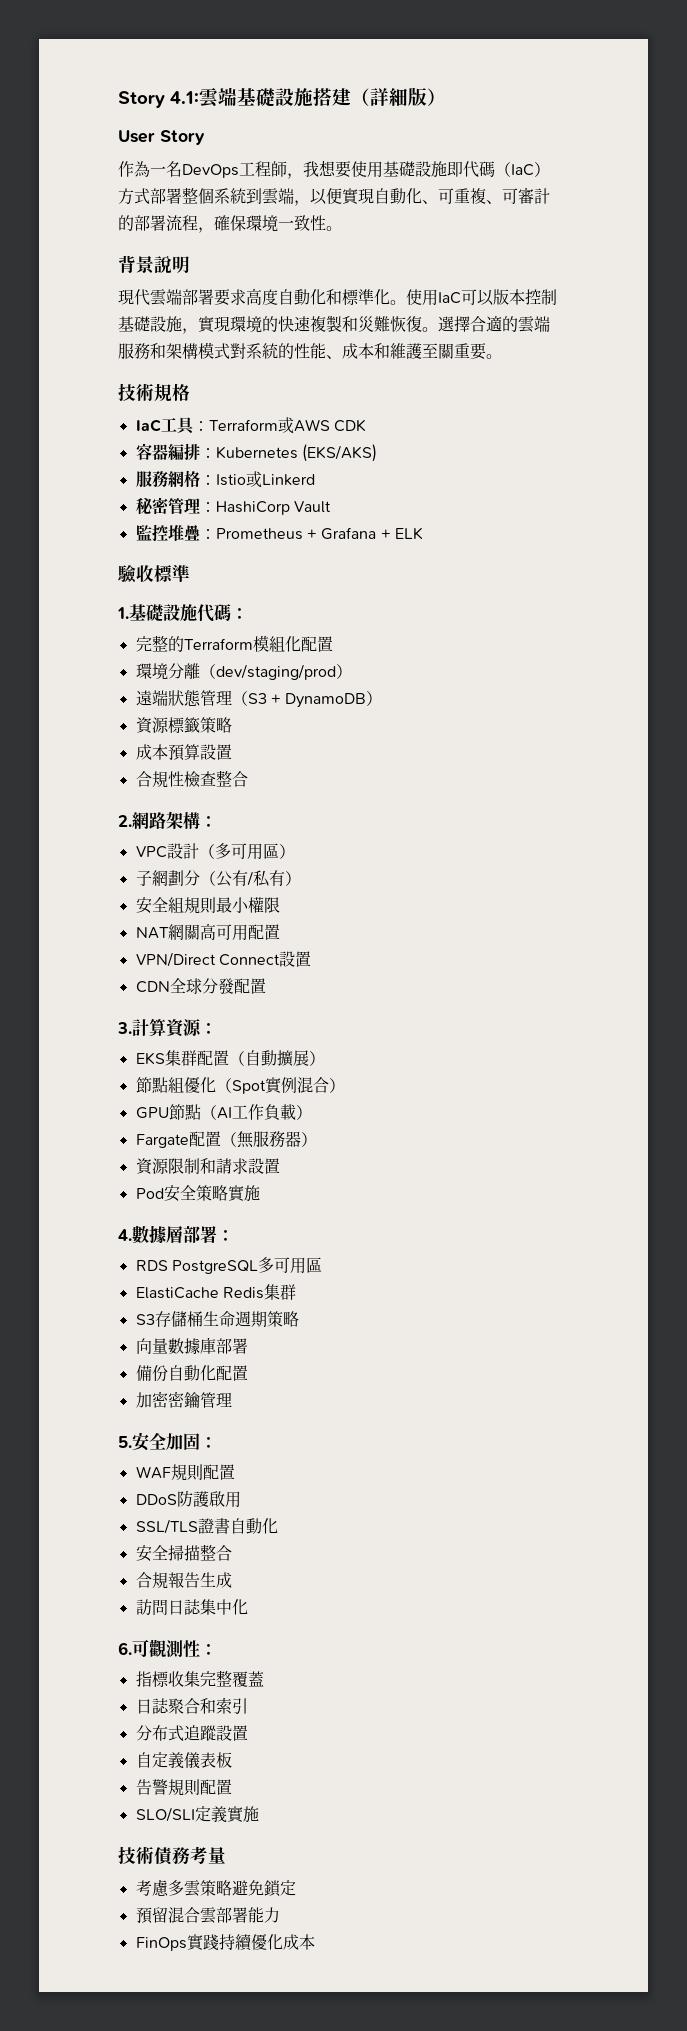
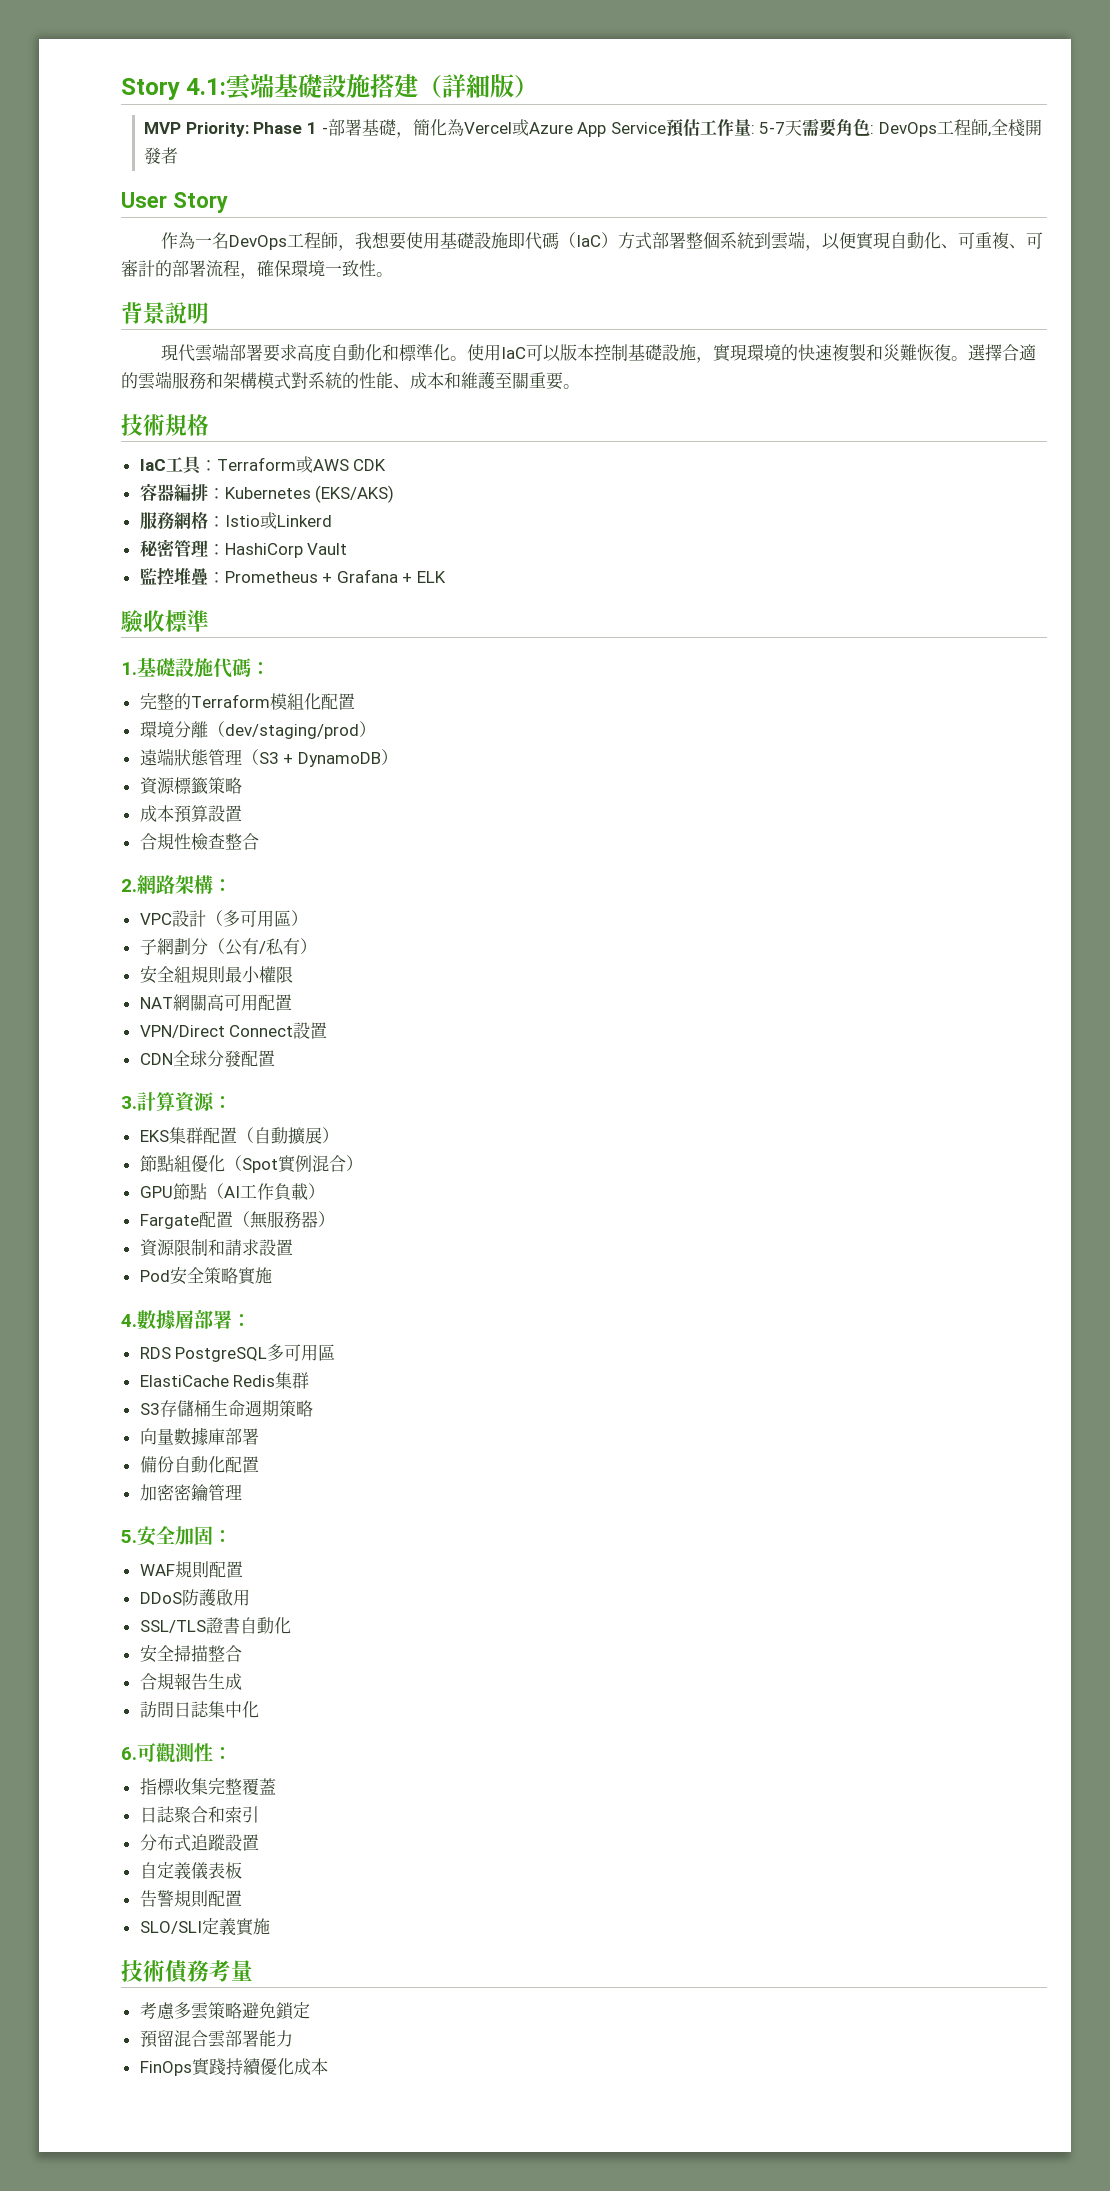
(446, 97) none -> [144,118,1042,138] [144,147,179,164] // MVP Priority: Phase 1 -部署基礎，簡化為Vercel或Azure App Service預估工作量: 5-7天需要角色: DevOps工程師,全棧開發者

